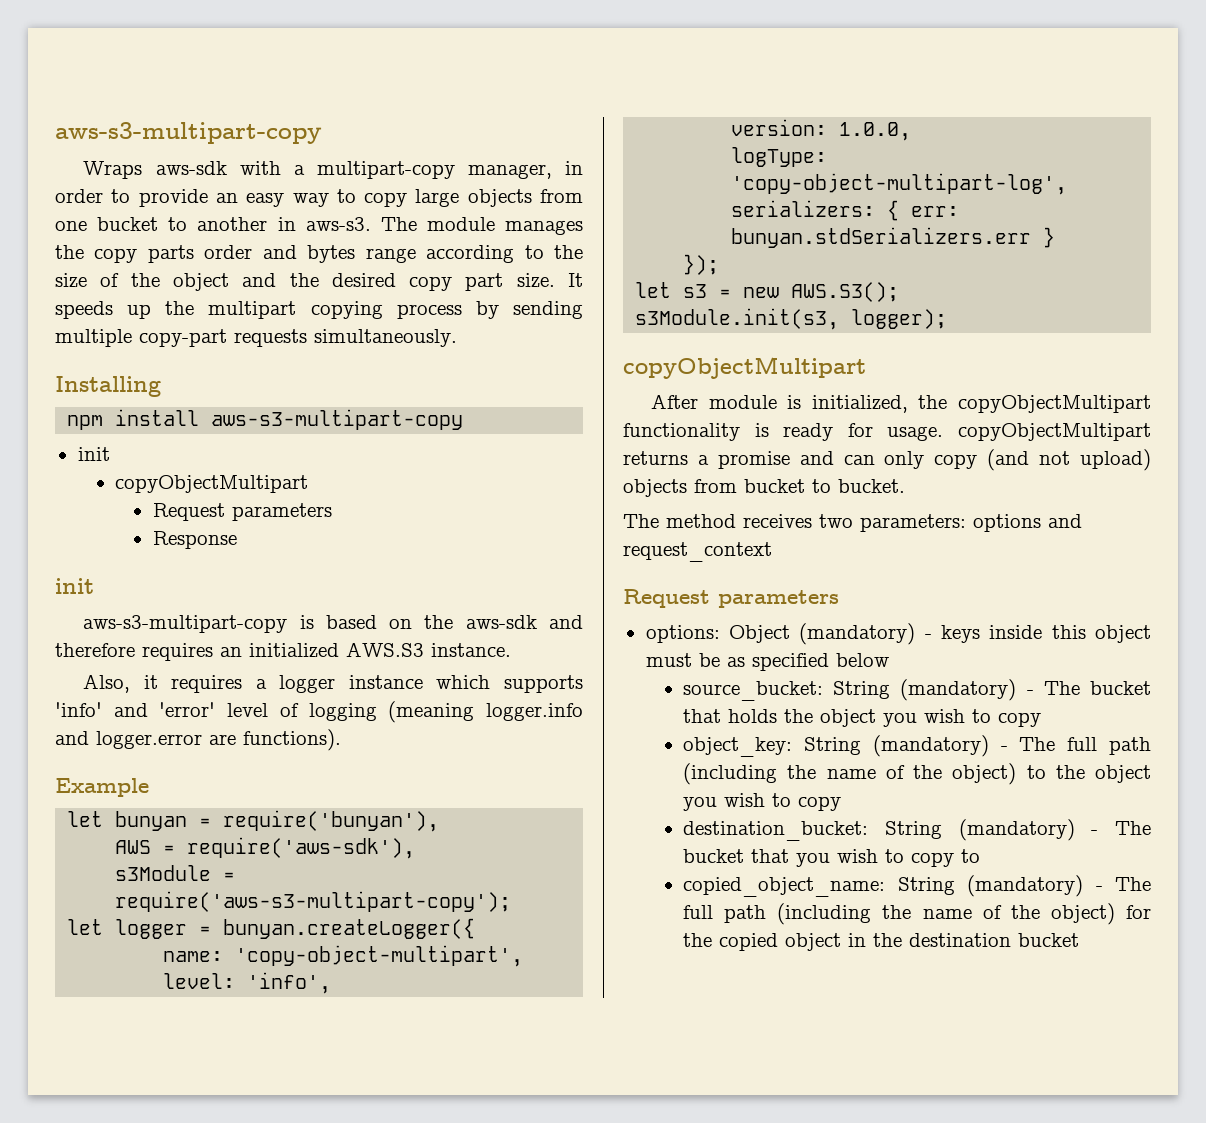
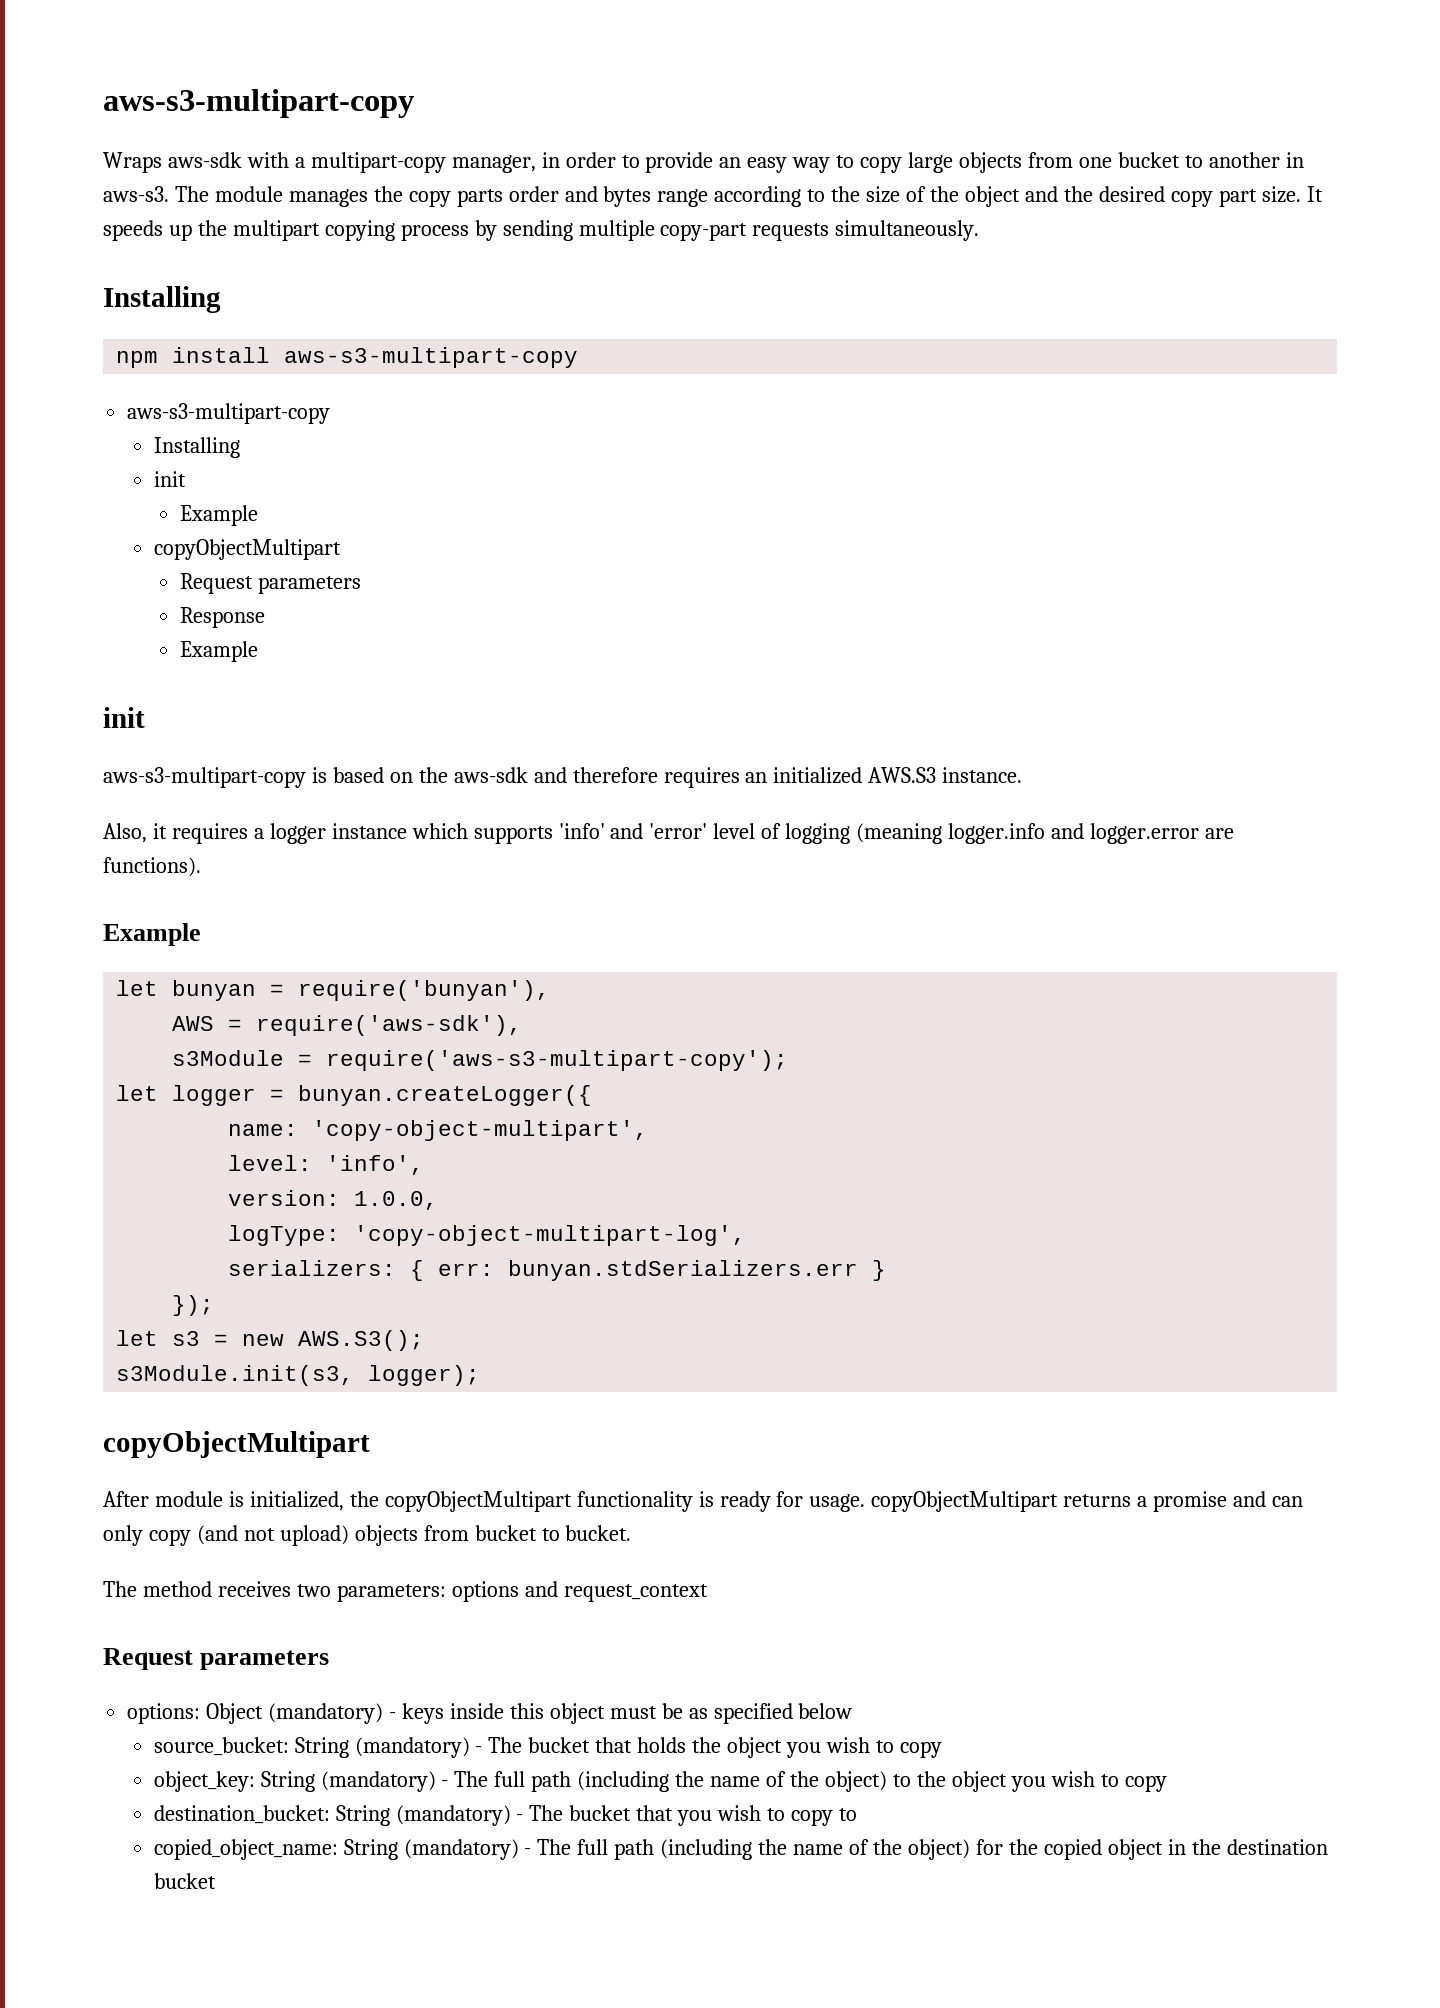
[77,447,110,461] // init -> [127,403,331,424] [153,437,240,458] [153,471,186,487] [180,505,259,526] // aws-s3-multipart-copy // Installing // init // Example
(237, 540) none -> [180,641,259,662] // Example

